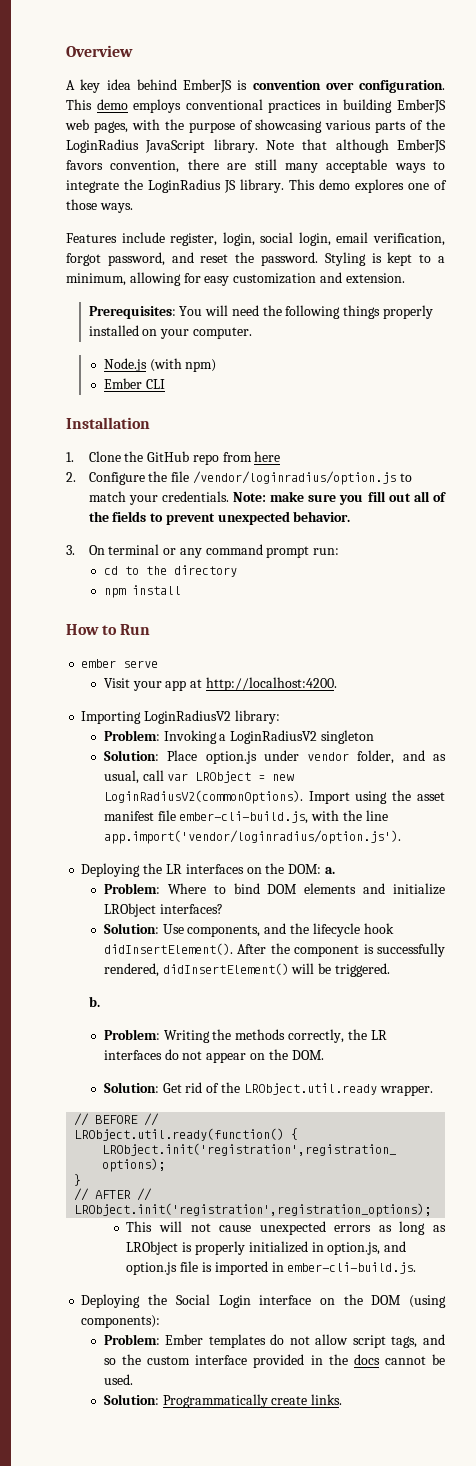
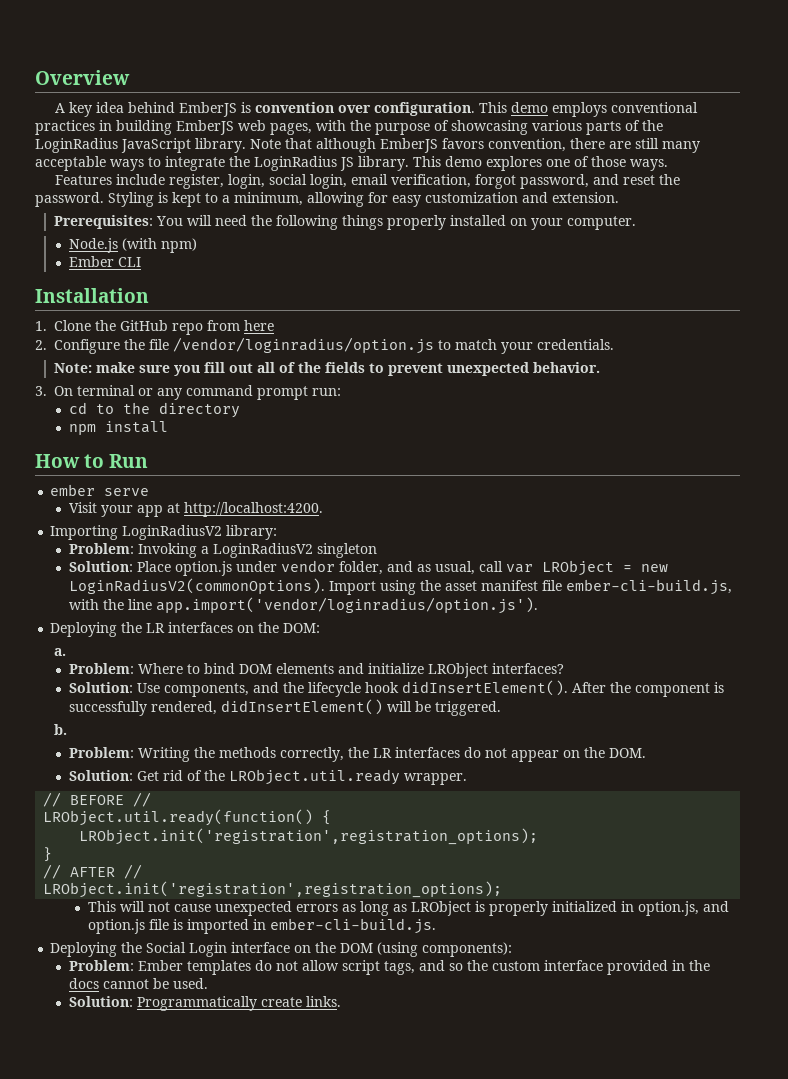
(229, 496) none -> (614, 344) //
(322, 869) none -> (321, 628) //

